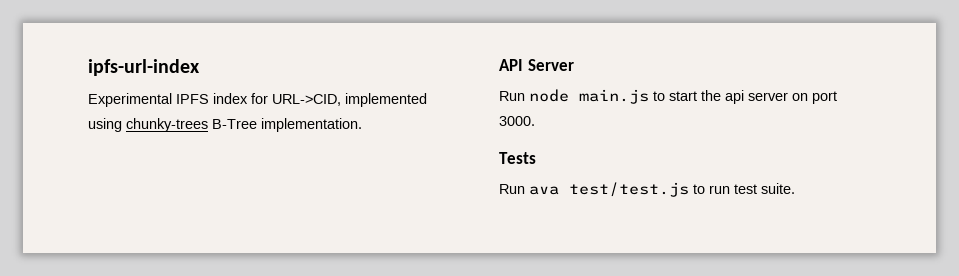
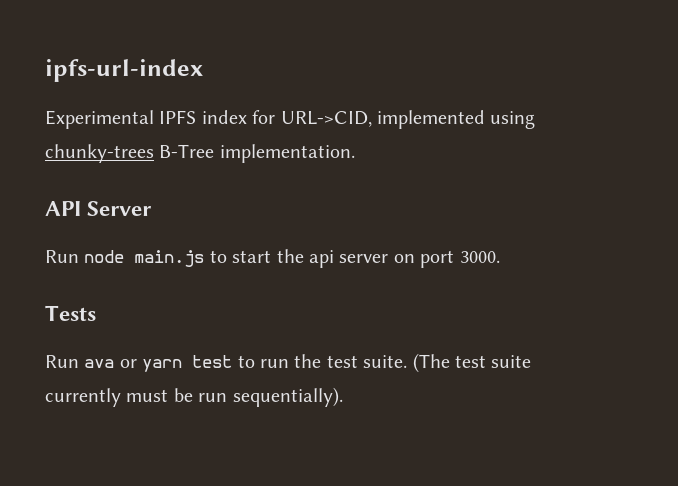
[569,182,689,197] test/test.js -> [119,355,233,372] or yarn test
(730, 189) none -> [294,354,322,368] the
(795, 188) none -> [412,353,532,373] [45,387,343,407] (The test suite currently must be run sequentially).

